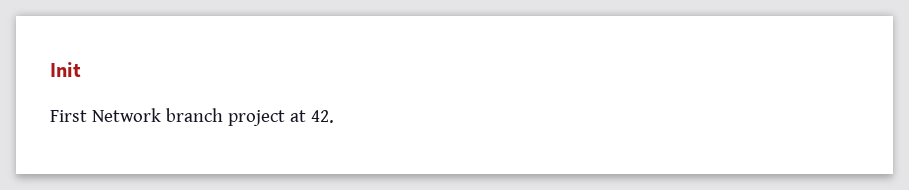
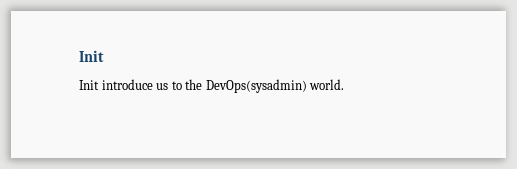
[50,108,334,126] First Network branch project at 42. -> [79,79,345,93] Init introduce us to the DevOps(sysadmin) world.

